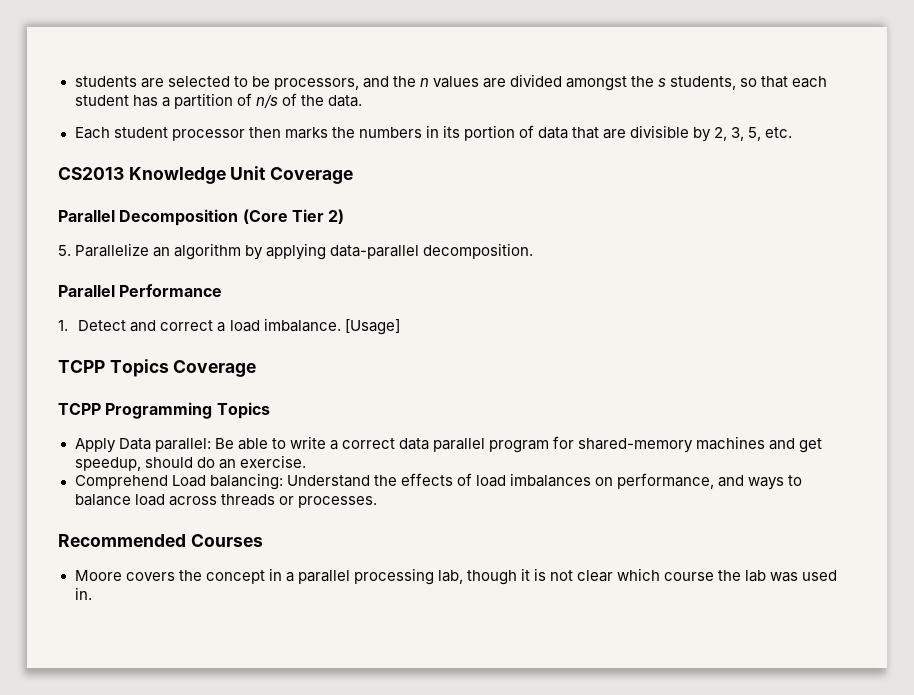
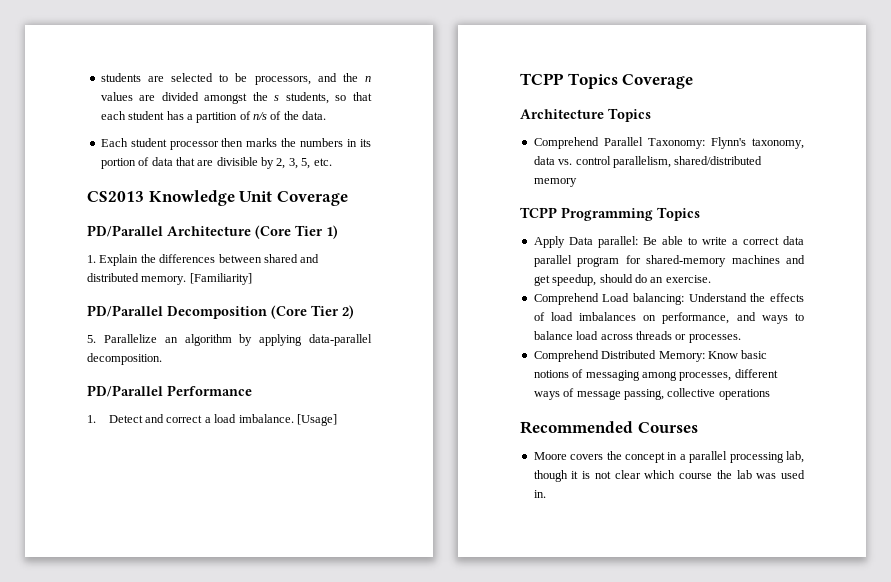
[58,210,115,222] Parallel -> [87,225,338,239] [87,254,320,266] [87,273,252,285] [87,305,163,317] PD/Parallel Architecture (Core Tier 1) // 1. Explain the differences between shared and distributed memory. [Familiarity] // PD/Parallel
[58,285,115,297] Parallel -> [87,385,163,397] PD/Parallel
(257, 368) none -> [520,108,651,122] [533,137,804,149] [533,156,763,168] [533,178,577,187] // Architecture Topics // Comprehend Parallel Taxonomy: Flynn's taxonomy, data vs. control parallelism, shared/distributed memory
(377, 502) none -> [533,350,768,362] [533,369,778,381] [533,388,770,400] // Comprehend Distributed Memory: Know basic notions of messaging among processes, different ways of message passing, collective operations

